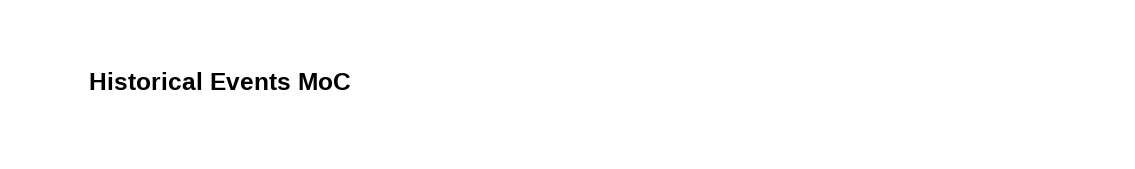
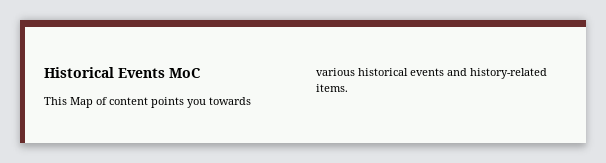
(351, 81) none -> [44,97,251,108] [316,68,547,79] [316,84,348,92] // This Map of content points you towards various historical events and history-related items.

